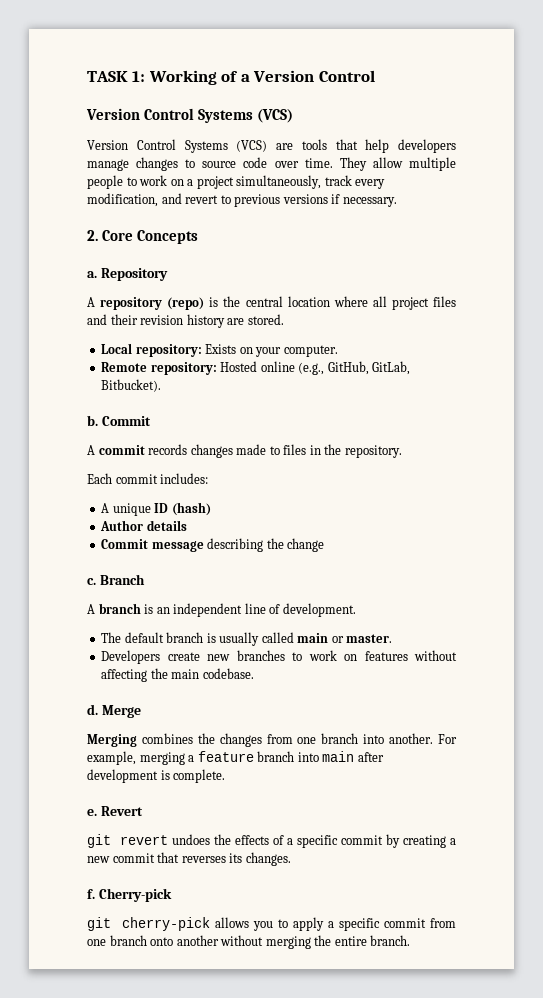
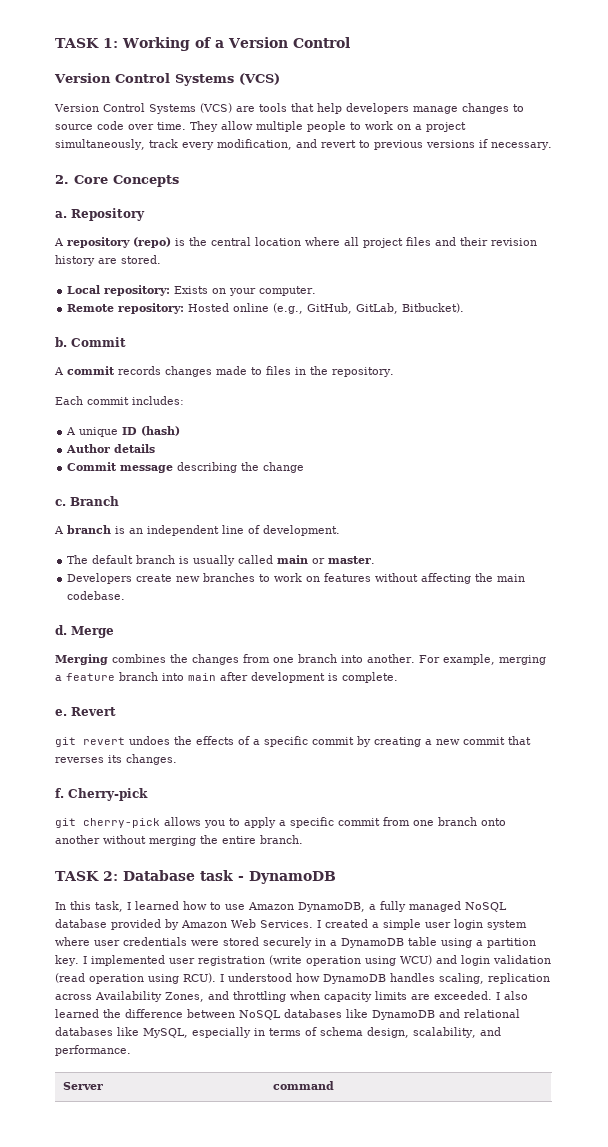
(411, 940) none -> [55,870,336,884] [55,901,507,912] [55,919,527,930] [55,937,536,948] [55,955,551,966] [55,973,550,984] [55,991,528,1002] [55,1009,520,1020] [55,1027,501,1038] [55,1045,131,1056] [63,1082,104,1090] [273,1081,335,1090] // TASK 2: Database task - DynamoDB // In this task, I learned how to use Amazon DynamoDB, a fully managed NoSQL database provided by Amazon Web Services. I created a simple user login system where user credentials were stored securely in a DynamoDB table using a partition key. I implemented user registration (write operation using WCU) and login validation (read operation using RCU). I understood how DynamoDB handles scaling, replication across Availability Zones, and throttling when capacity limits are exceeded. I also learned the difference between NoSQL databases like DynamoDB and relational databases like MySQL, especially in terms of schema design, scalability, and performance. // Server | command

